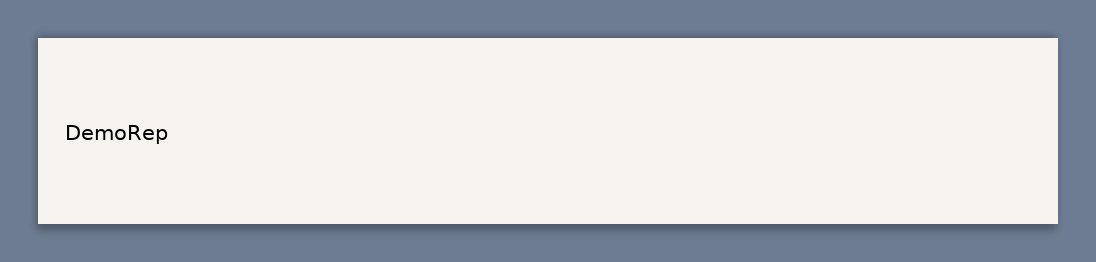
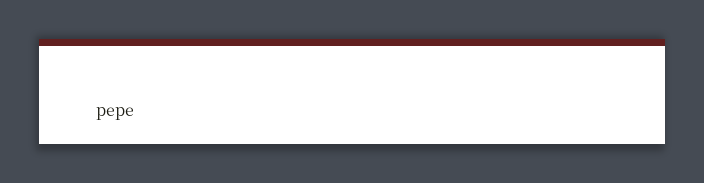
[65,125,168,144] DemoRep -> [96,107,134,120] pepe

